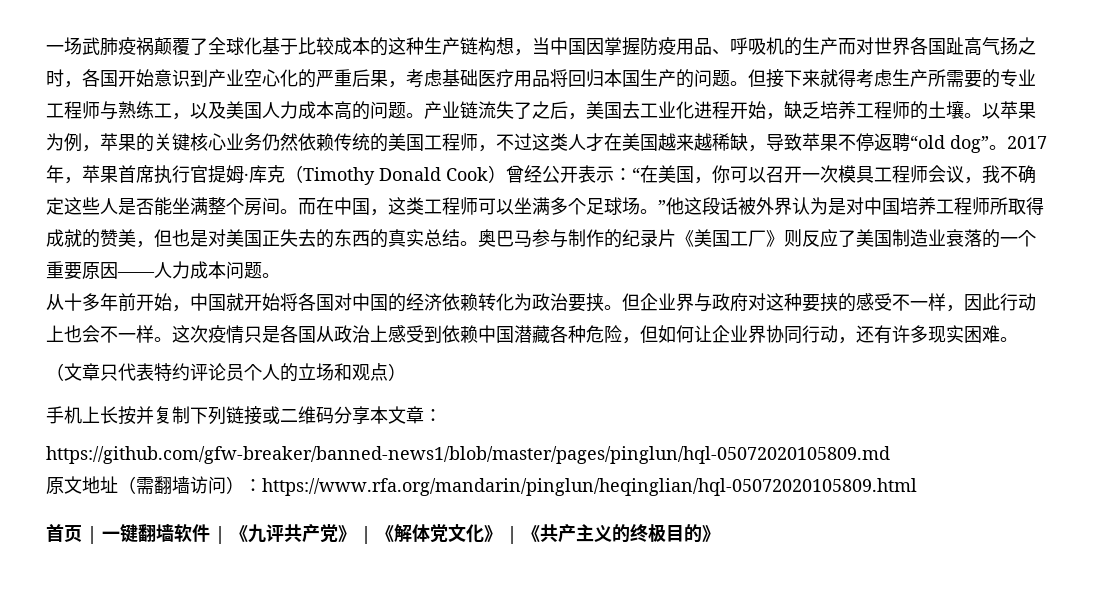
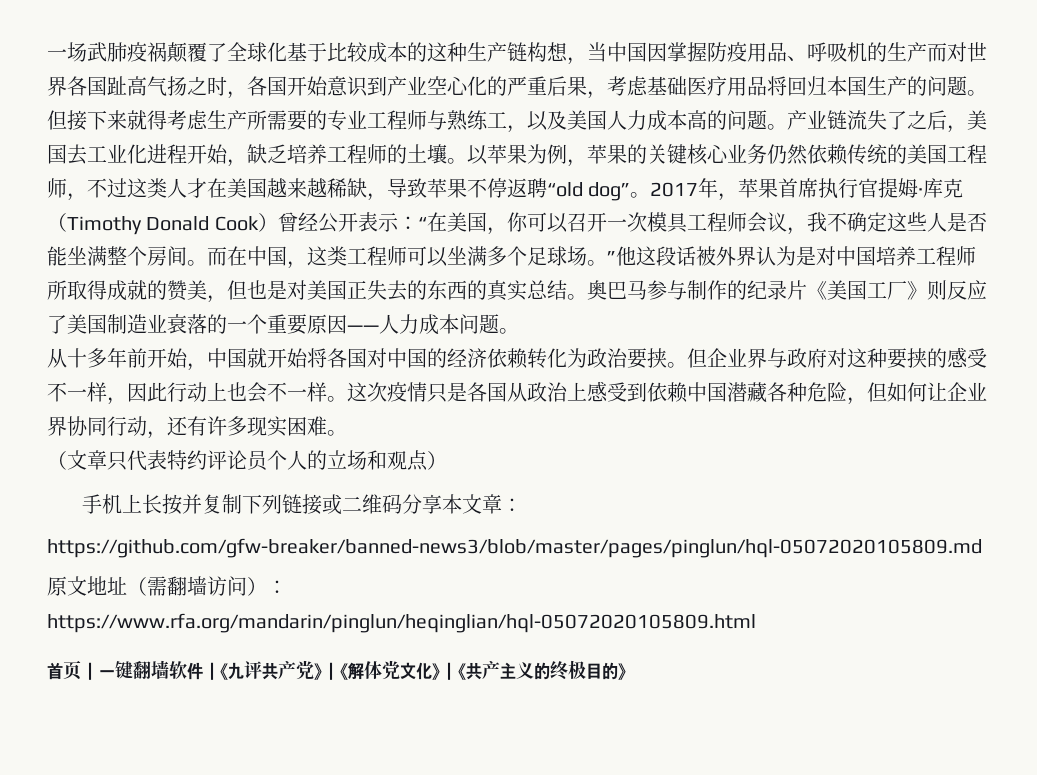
[46,446,890,464] https://github.com/gfw-breaker/banned-news1/blob/master/pages/pinglun/hql-05072020105809.md -> [47,538,982,558] https://github.com/gfw-breaker/banned-news3/blob/master/pages/pinglun/hql-05072020105809.md

